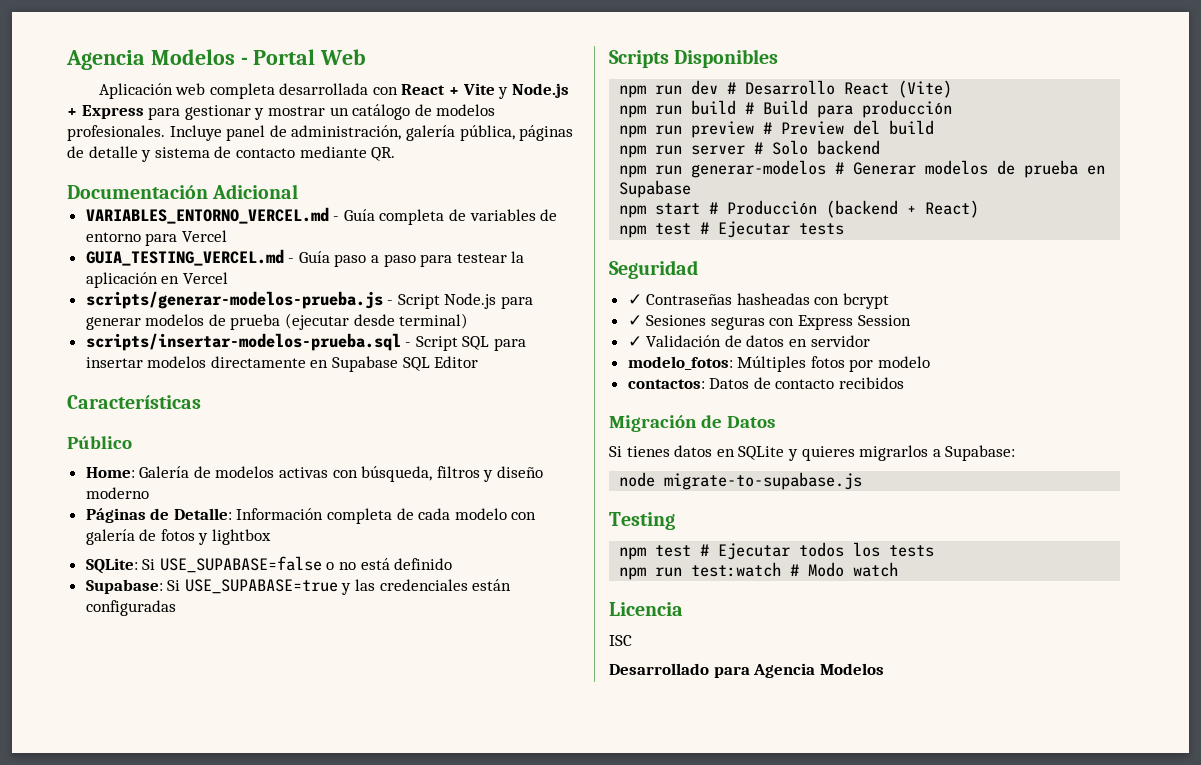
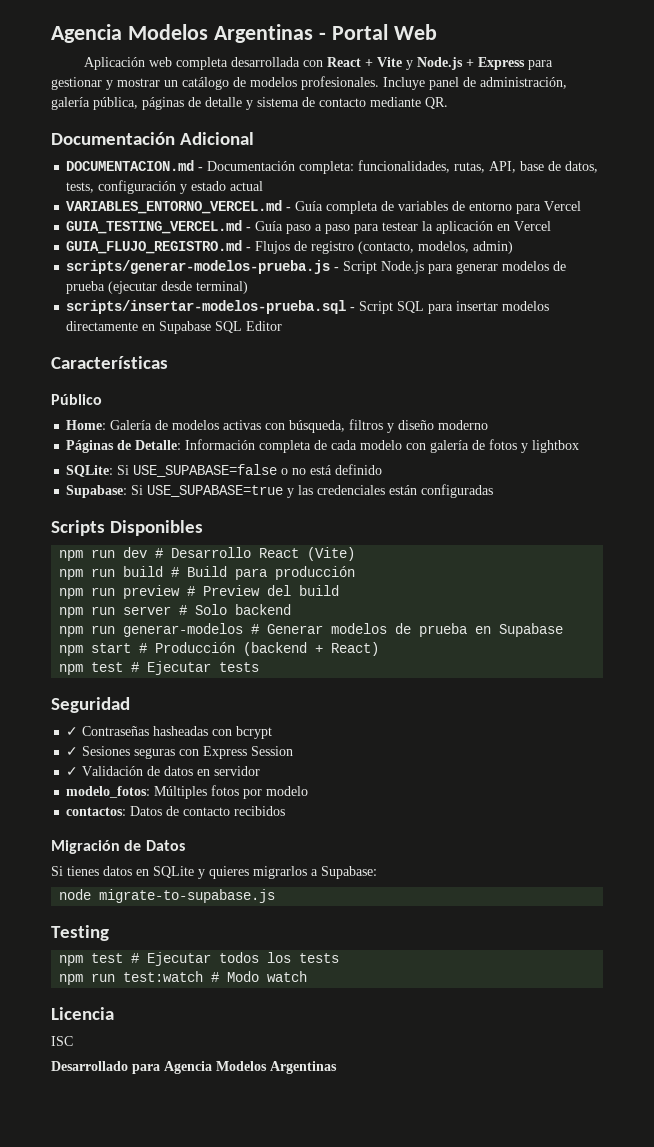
[66,49,235,70] Agencia Modelos -> [51,24,313,43] Agencia Modelos Argentinas
(299, 191) none -> [66,160,599,174] [66,180,264,194] // DOCUMENTACION.md - Documentación completa: funcionalidades, rutas, API, base de datos, tests, configuración y estado actual
(228, 278) none -> [66,240,514,254] // GUIA_FLUJO_REGISTRO.md - Flujos de registro (contacto, modelos, admin)
(884, 669) none -> [270,1061,337,1074] Argentinas

